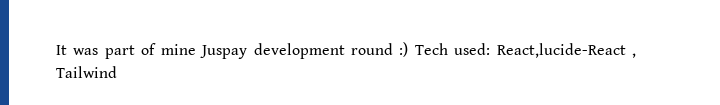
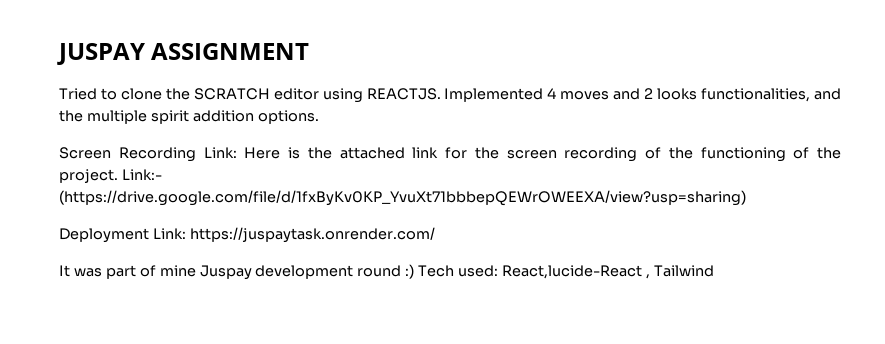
(56, 50) none -> [57,43,310,65] [59,88,841,103] [59,110,319,124] [59,147,841,162] [59,169,162,183] [59,190,746,206] [59,227,435,243] JUSPAY ASSIGNMENT // Tried to clone the SCRATCH editor using REACTJS. Implemented 4 moves and 2 looks functionalities, and the multiple spirit addition options. // Screen Recording Link: Here is the attached link for the screen recording of the functioning of the project. Link:- (https://drive.google.com/file/d/1fxByKv0KP_YvuXt71bbbepQEWrOWEEXA/view?usp=sharing) // Deployment Link: https://juspaytask.onrender.com/ //

